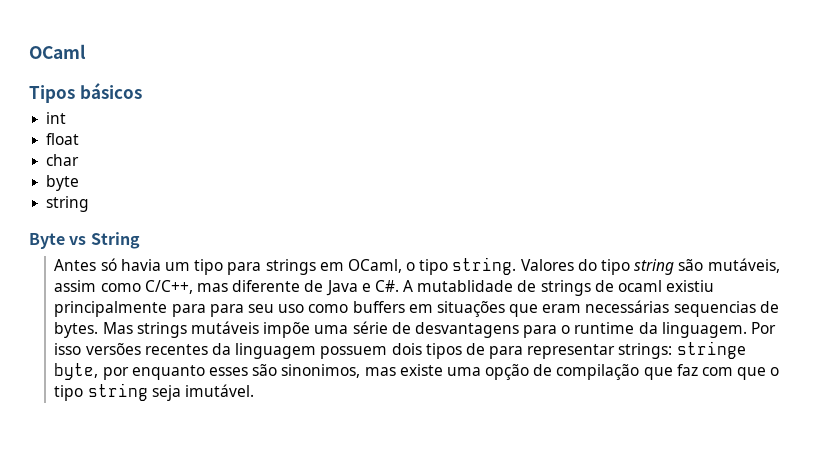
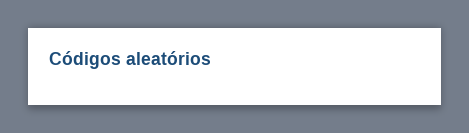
[29,44,86,59] [29,83,142,103] [46,112,67,124] [46,133,80,145] [46,154,80,166] [46,175,80,191] [46,196,90,212] [29,232,140,249] [54,257,780,275] [54,280,715,296] [54,300,779,317] [54,321,776,338] [54,341,746,359] [54,363,780,380] [54,383,254,401] OCaml // Tipos básicos // int // float // char // byte // string // Byte vs String // Antes só havia um tipo para strings em OCaml, o tipo string. Valores do tipo string são mutáveis, assim como C/C++, mas diferente de Java e C#. A mutablidade de strings de ocaml existiu principalmente para para seu uso como buffers em situações que eram necessárias sequencias de bytes. Mas strings mutáveis impõe uma série de desvantagens para o runtime da linguagem. Por isso versões recentes da linguagem possuem dois tipos de para representar strings: stringe byte, por enquanto esses são sinonimos, mas existe uma opção de compilação que faz com que o tipo string seja imutável. -> [49,51,211,69] Códigos aleatórios

